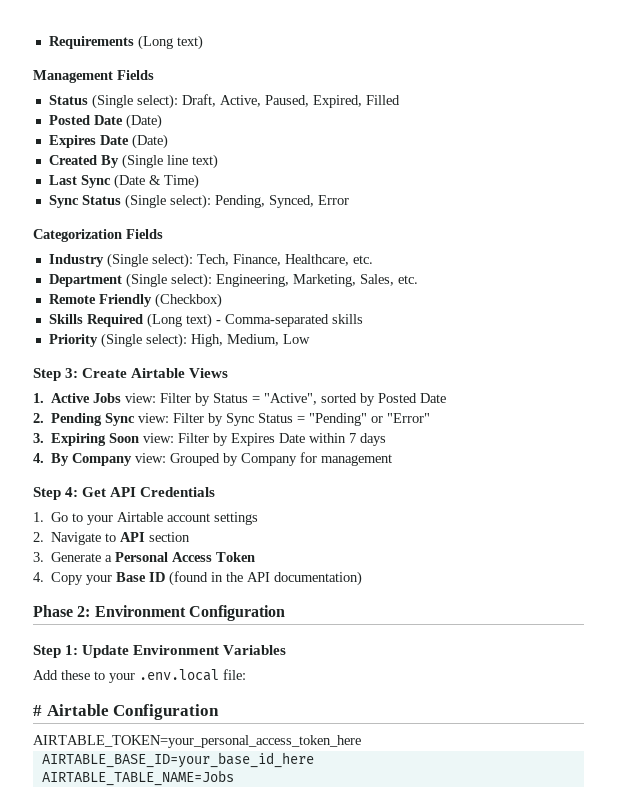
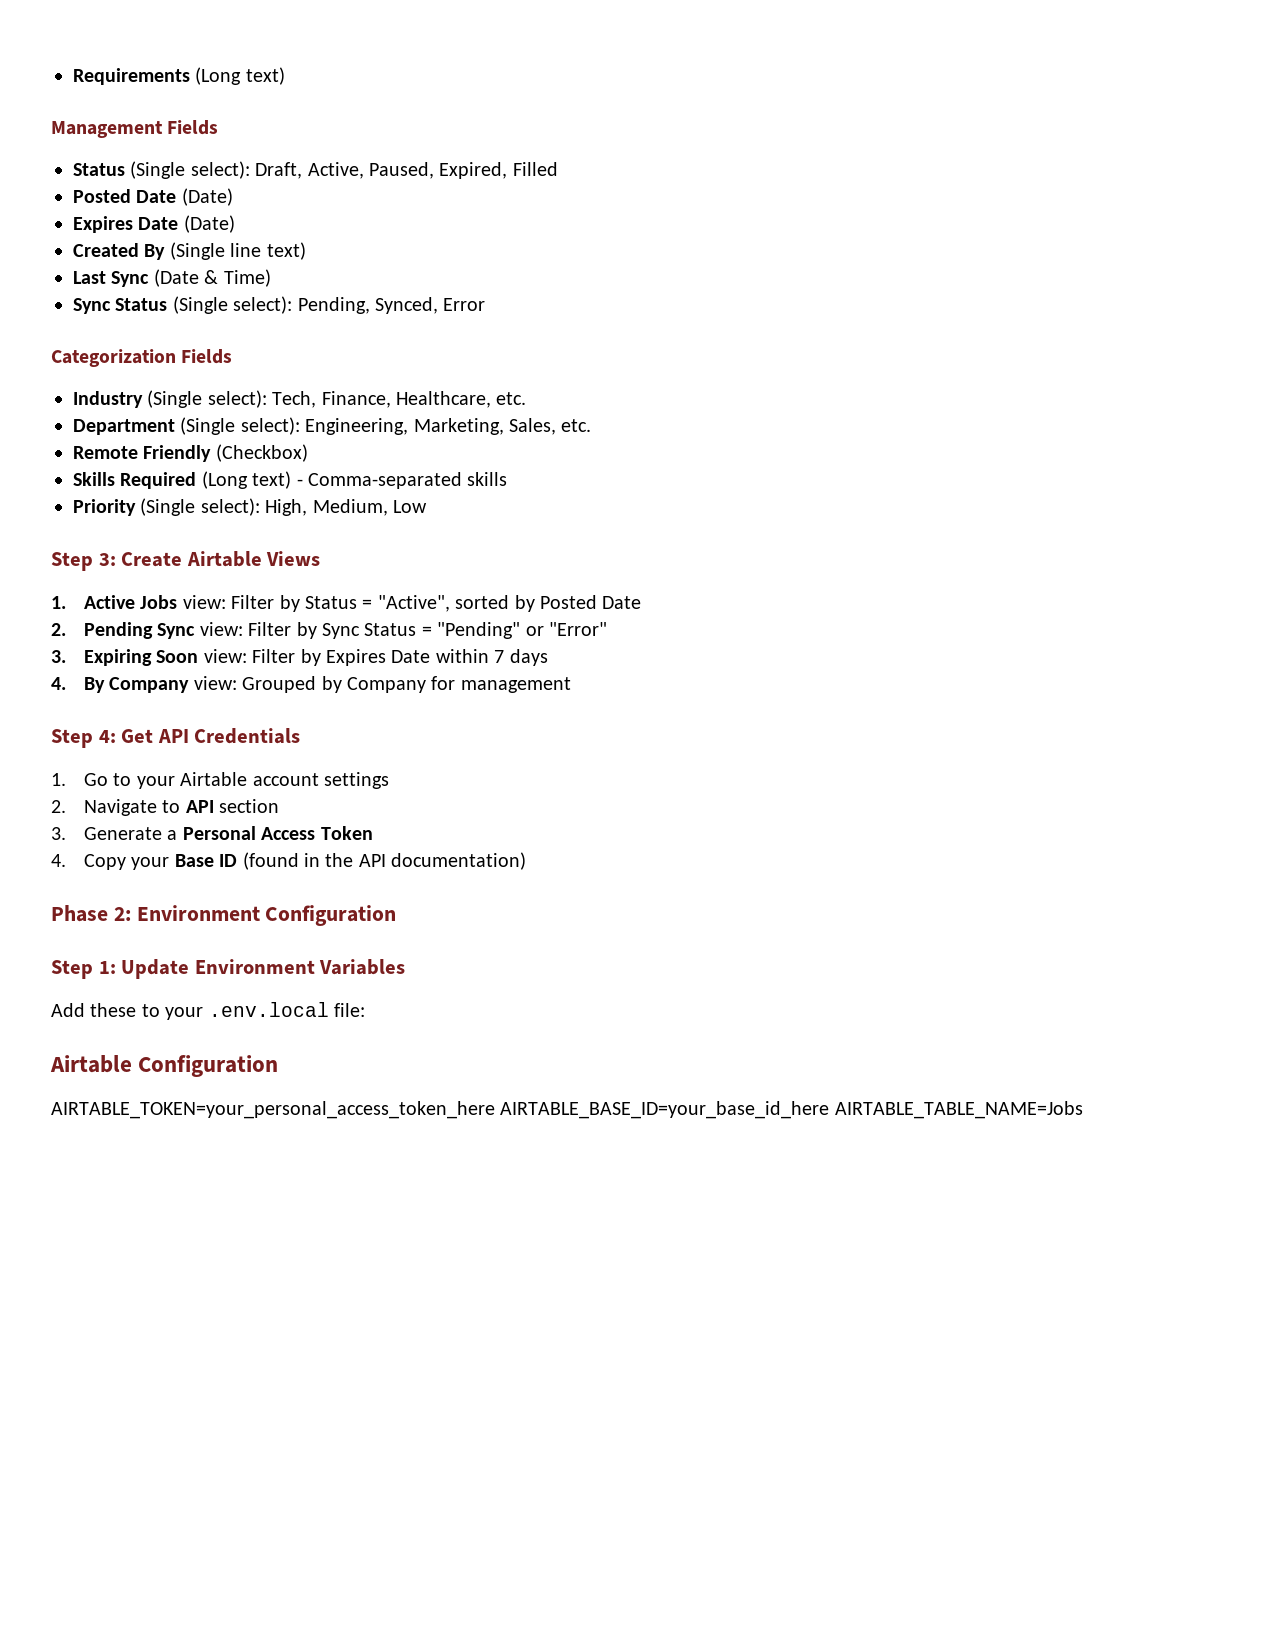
[33,705,42,716] # -> (365, 1010) none
(361, 741) // -> (495, 1110) none
(314, 760) // -> (830, 1110) none

